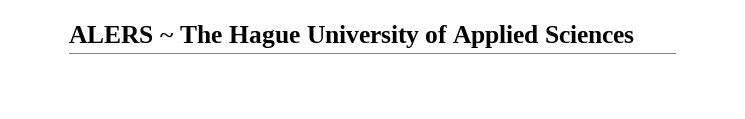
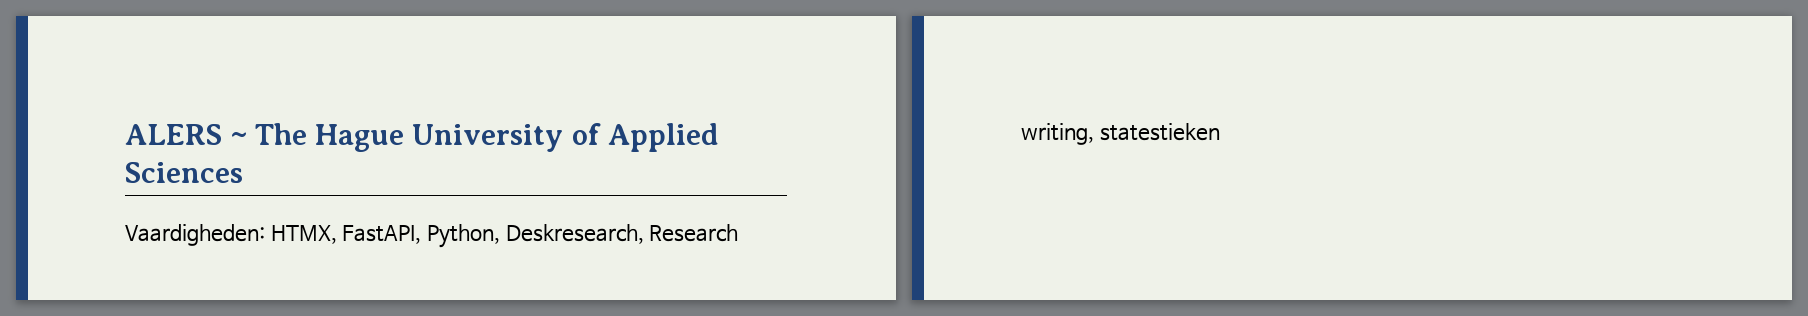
(635, 34) none -> [125,224,739,248] [1021,123,1220,145] // Vaardigheden: HTMX, FastAPI, Python, Deskresearch, Research writing, statestieken

